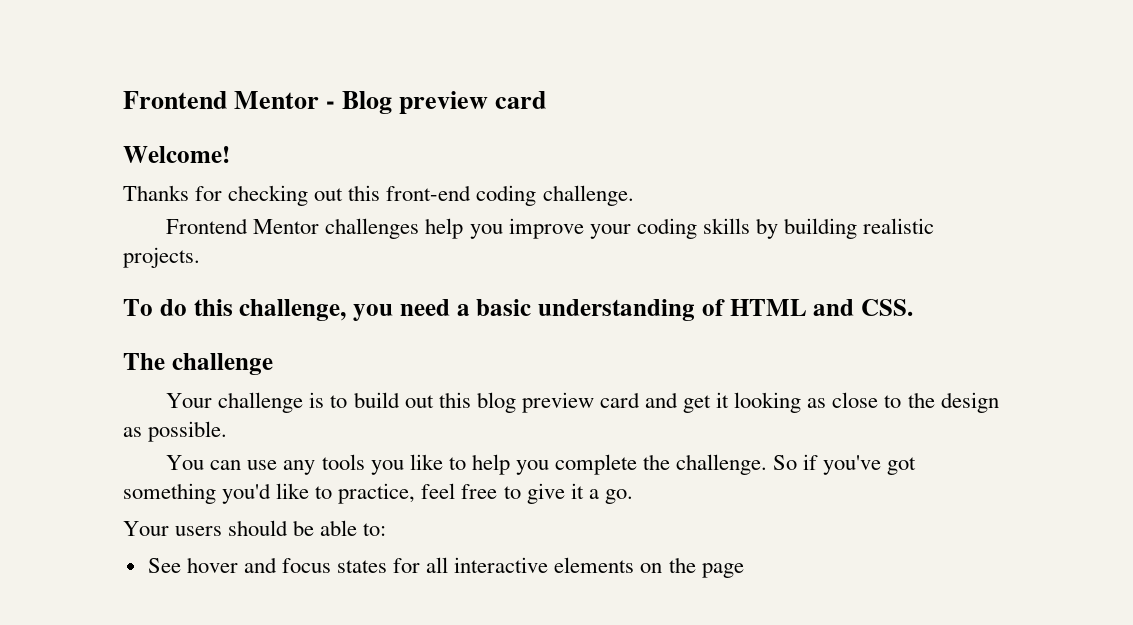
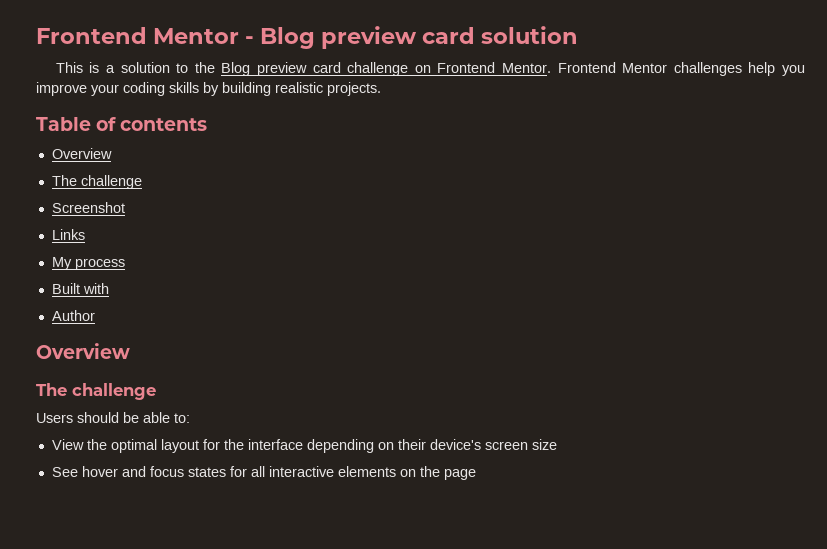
[123,146,230,163] [123,185,634,206] // Welcome! // Thanks for checking out this front-end coding challenge. // -> [481,26,579,44] [55,62,552,76] solution // This is a solution to the Blog preview card challenge on Frontend Mentor.
[123,299,913,321] [123,353,273,375] [166,392,999,413] [123,421,228,442] [166,454,917,475] [123,483,633,504] [123,520,387,536] To do this challenge, you need a basic understanding of HTML and CSS. // The challenge // Your challenge is to build out this blog preview card and get it looking as close to the design as possible. // You can use any tools you like to help you complete the challenge. So if you've got something you'd like to practice, feel free to give it a go. // Your users should be able to: -> [36,117,208,131] [51,148,112,159] [51,175,142,189] [51,202,125,213] [51,229,85,240] [51,257,125,270] [51,283,109,294] [51,310,95,321] [36,343,130,359] [36,383,156,400] [36,412,190,423] [51,439,557,453] Table of contents // Overview // The challenge // Screenshot // Links // My process // Built with // Author // Overview // The challenge // Users should be able to: // View the optimal layout for the interface depending on their device's screen size

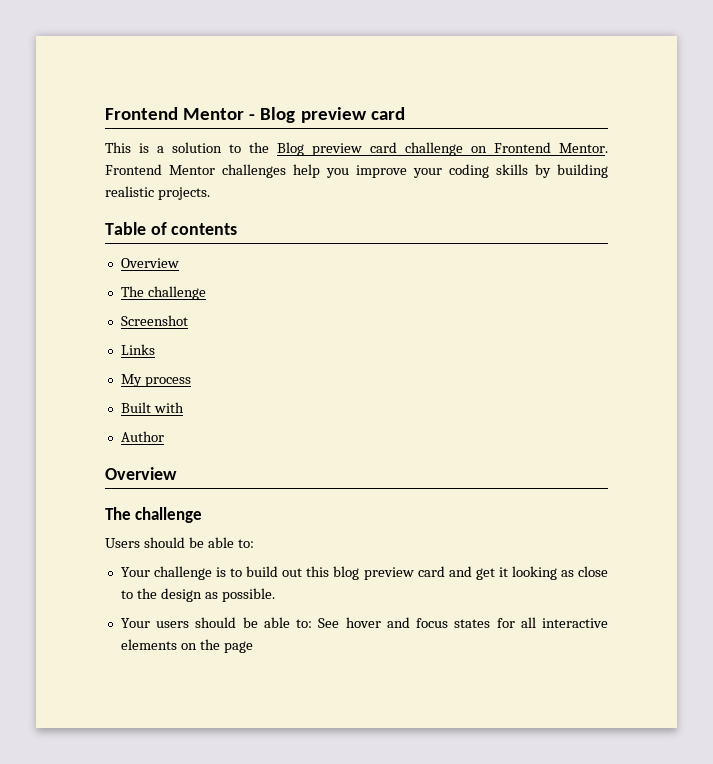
[481,26,579,44] solution -> (405, 113) none
[51,439,557,453] View the optimal layout for the interface depending on their device's screen size // -> [120,566,608,580] [120,588,275,602] [120,617,313,628] Your challenge is to build out this blog preview card and get it looking as close to the design as possible. // Your users should be able to:

